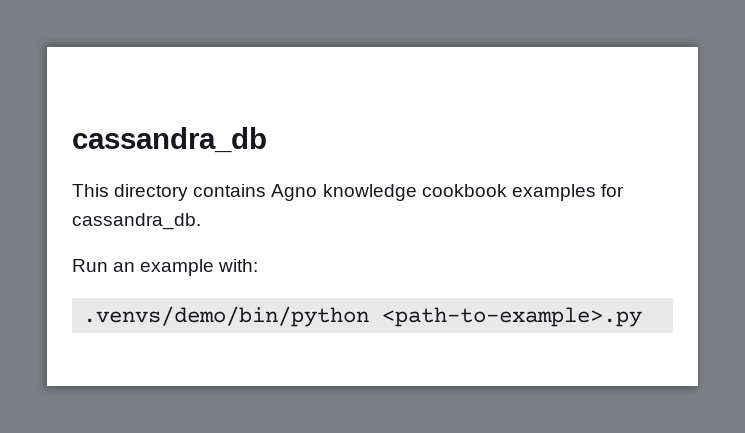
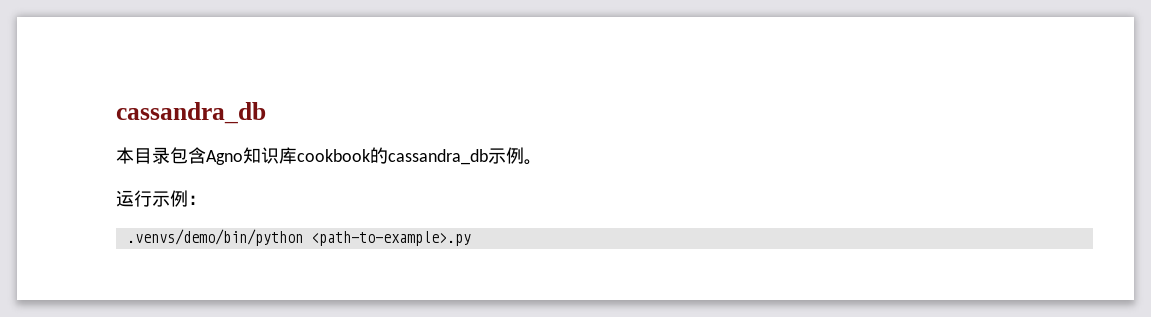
[72,184,624,201] [72,213,201,230] [72,259,259,276] This directory contains Agno knowledge cookbook examples for cassandra_db. // Run an example with: -> [116,147,542,165] [116,190,206,207] 本目录包含Agno知识库cookbook的cassandra_db示例。 // 运行示例：

